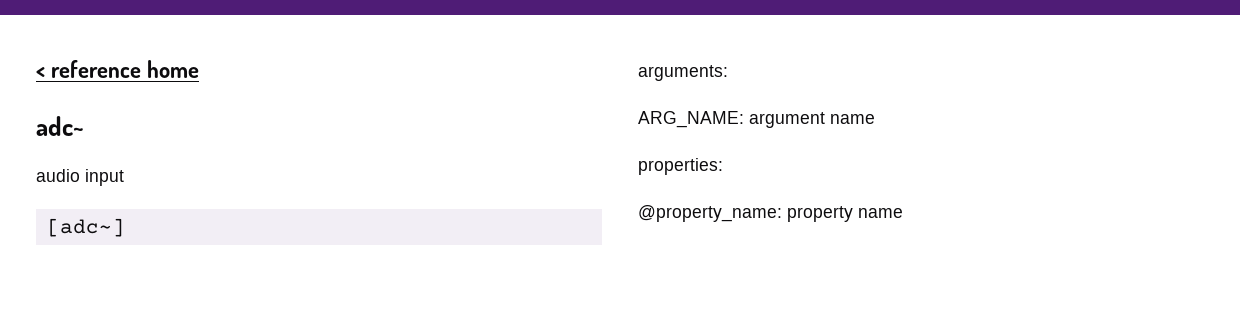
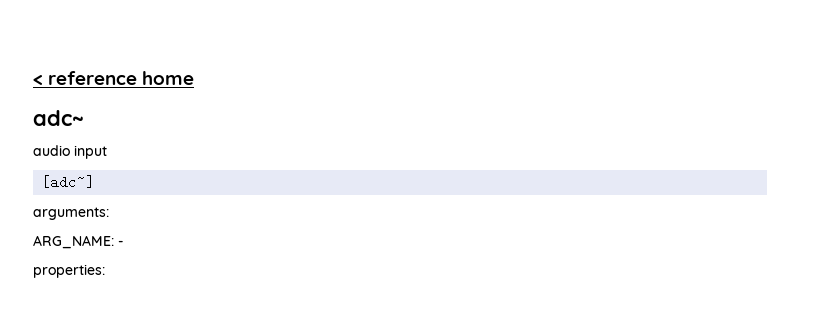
[749,112,875,128] argument name -> [118,240,124,246] -
[638,205,903,222] // @property_name: property name -> (105, 271) none

